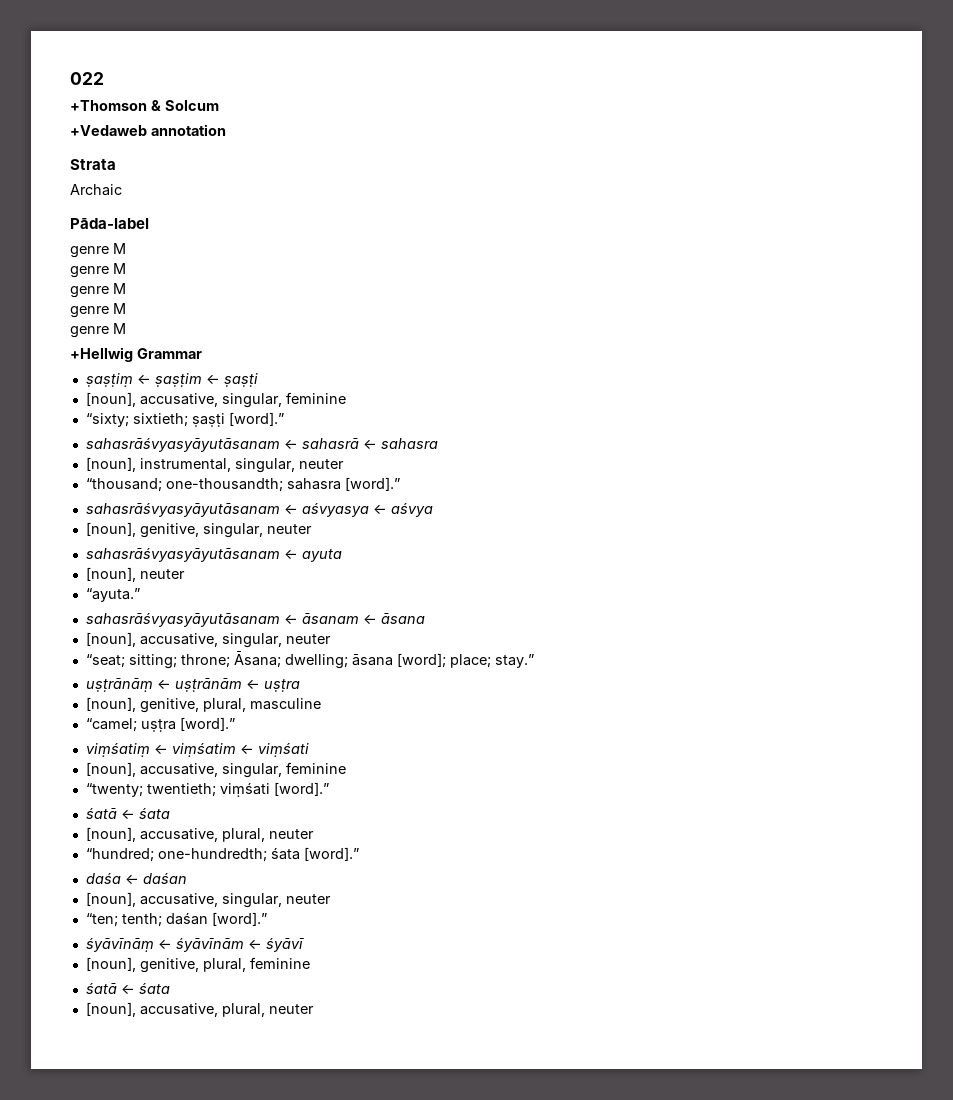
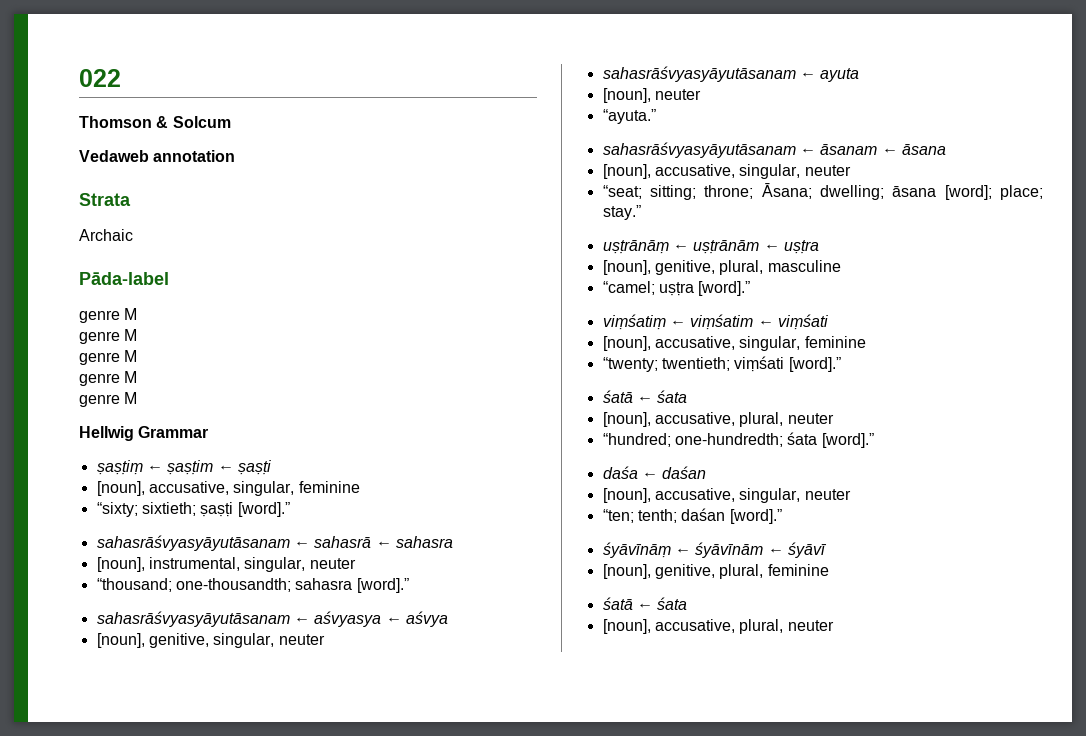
[70,100,147,111] +Thomson -> [79,116,152,128] Thomson
[70,125,147,136] +Vedaweb -> [79,150,149,162] Vedaweb
[70,347,133,362] +Hellwig -> [79,426,134,441] Hellwig

